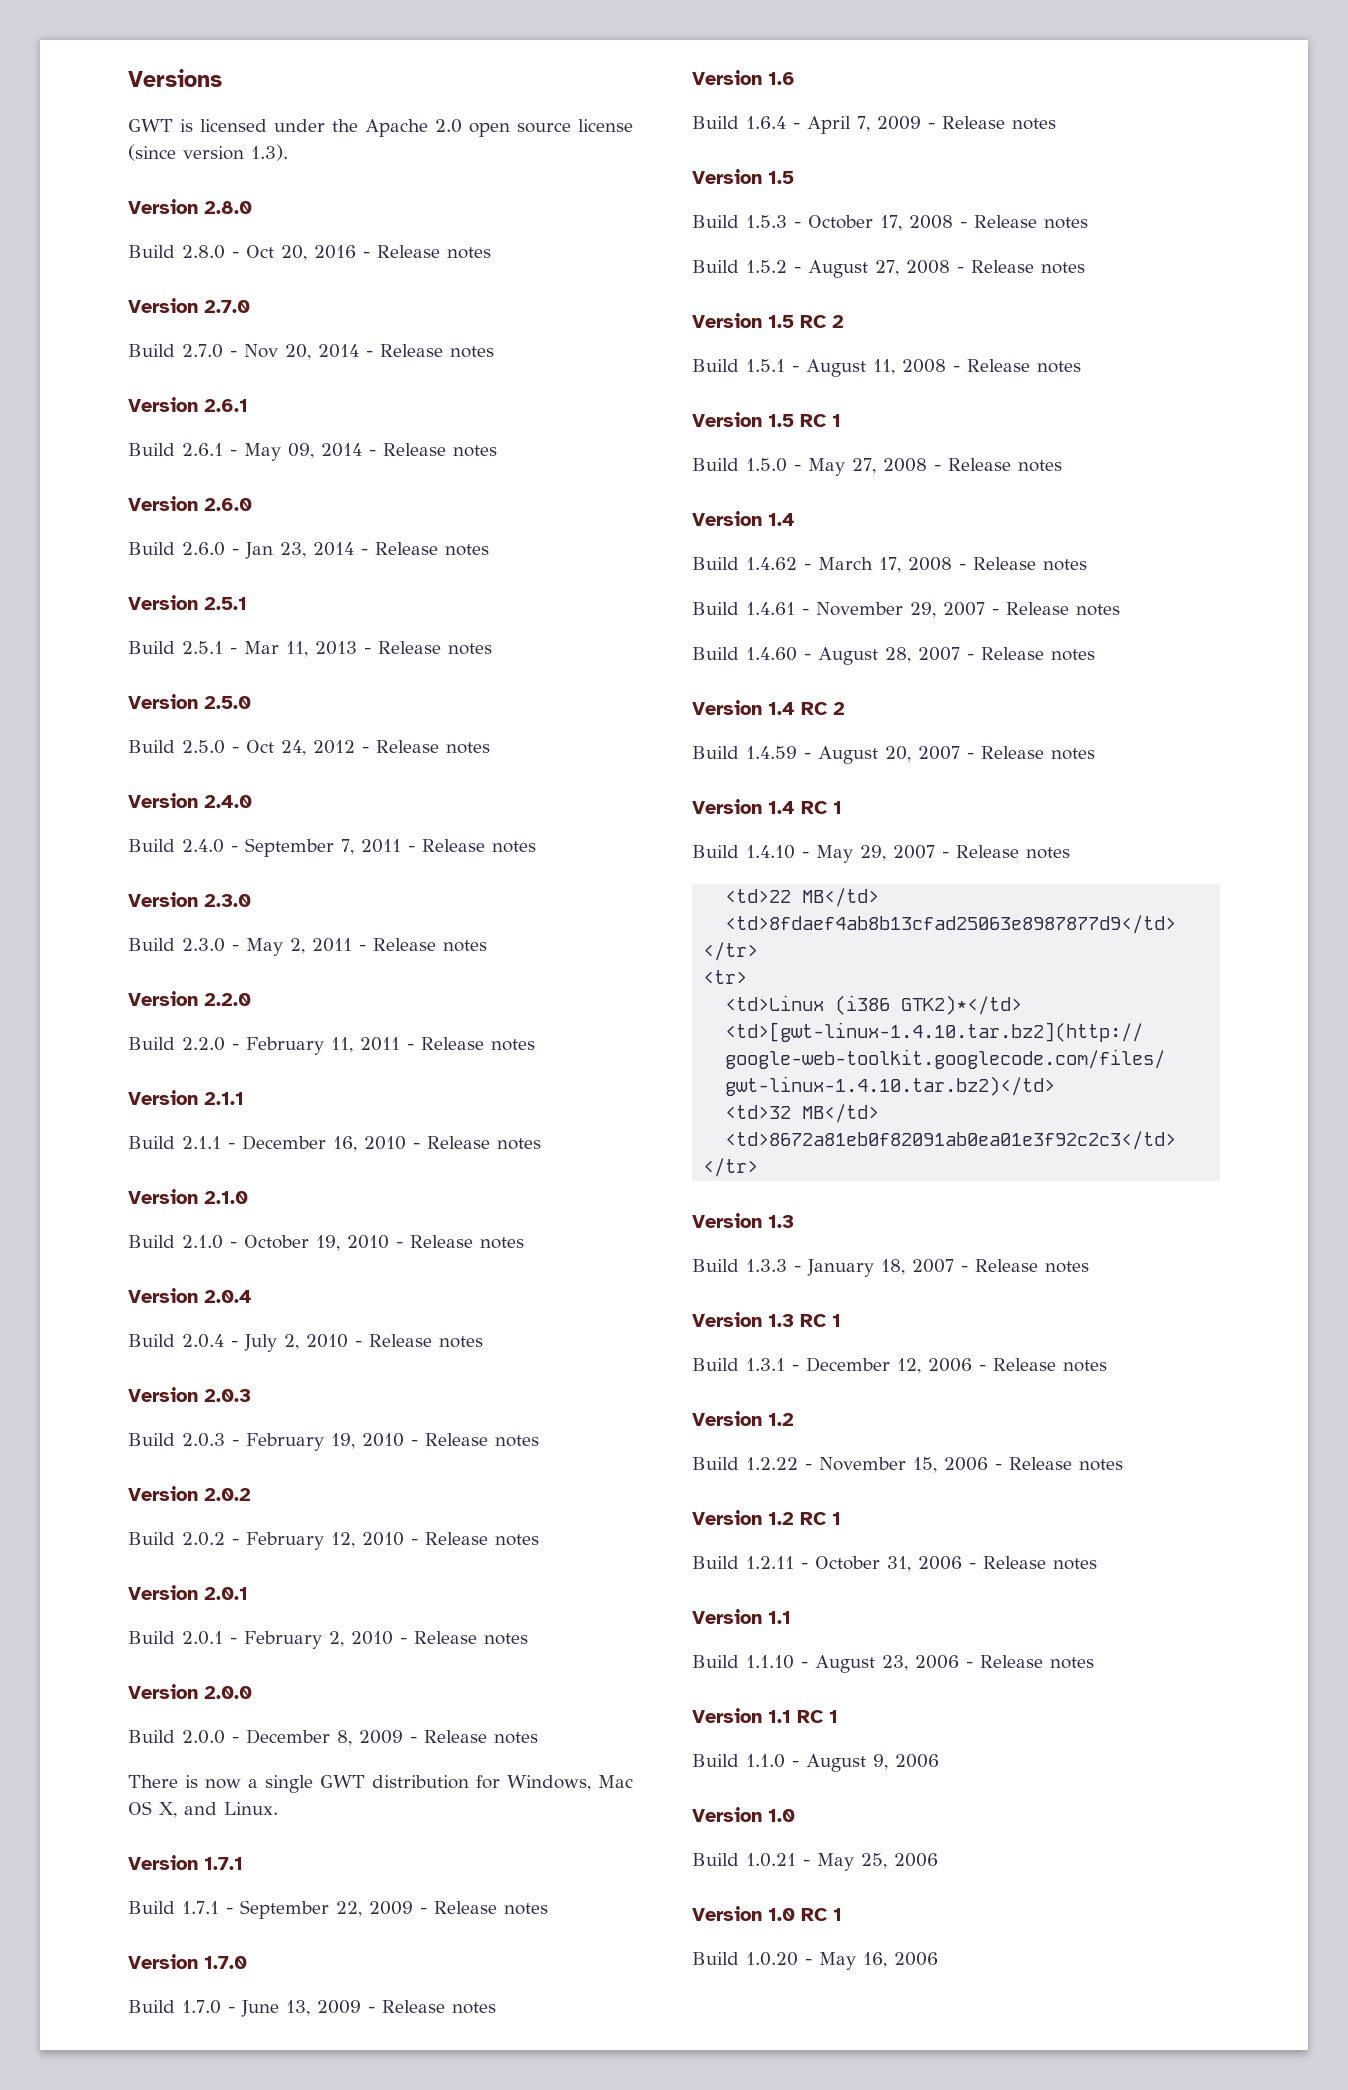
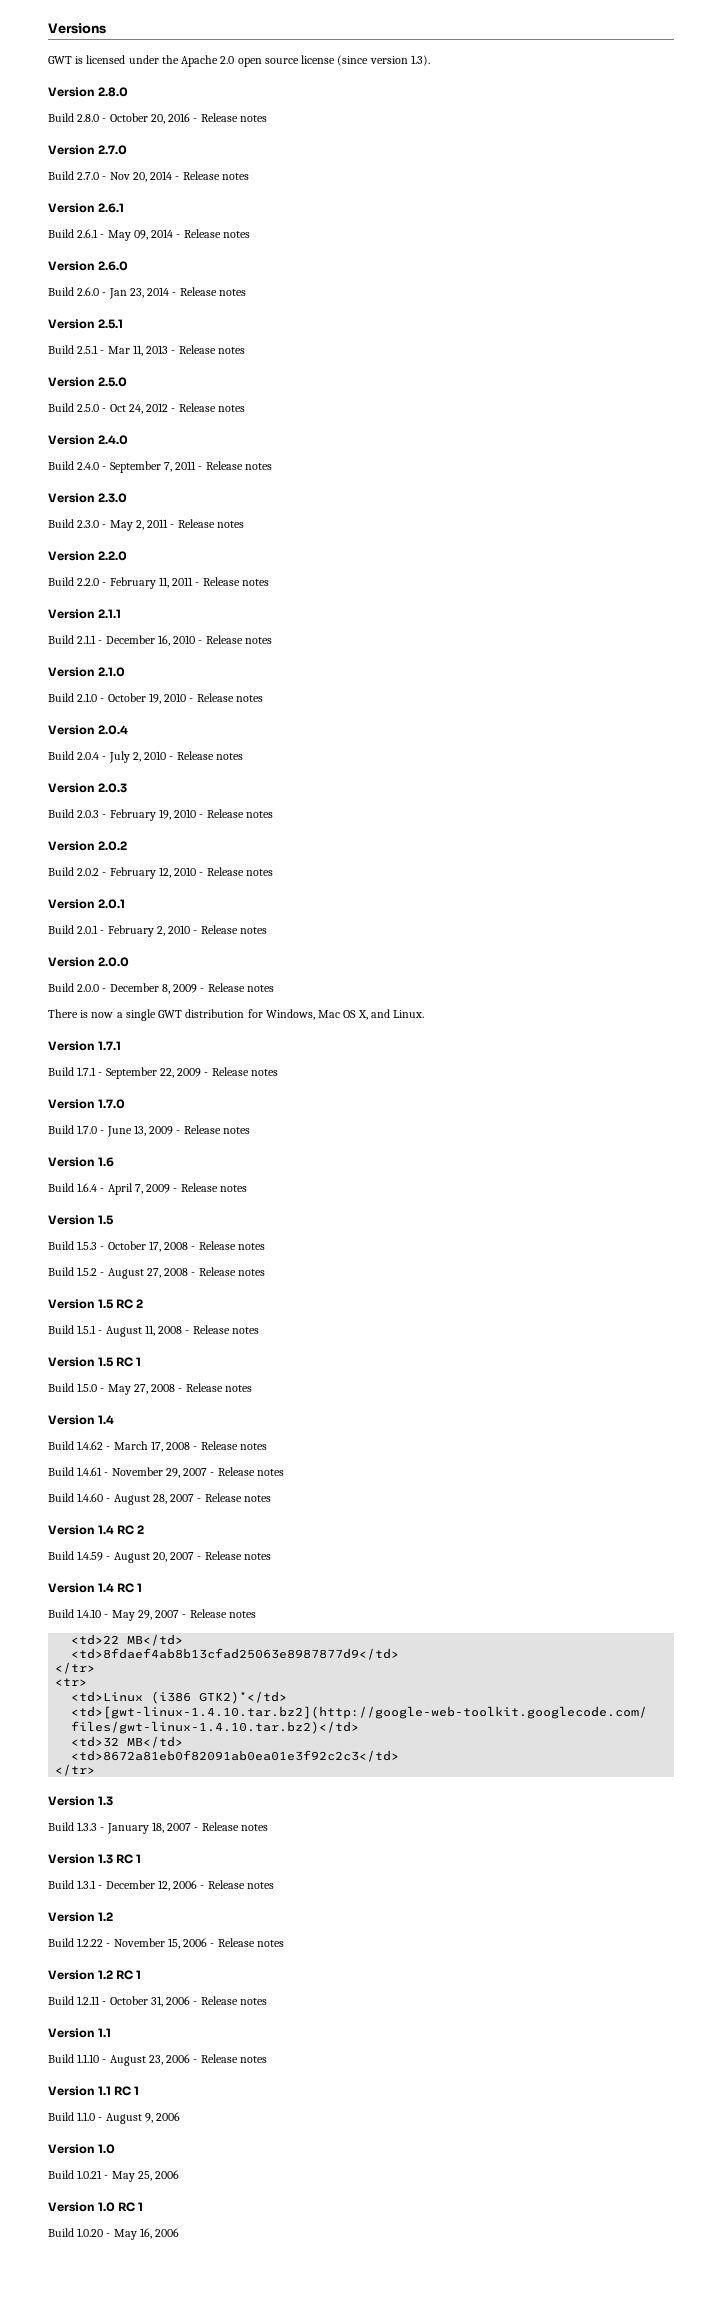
[246,245,274,258] Oct -> [109,113,148,122] October

